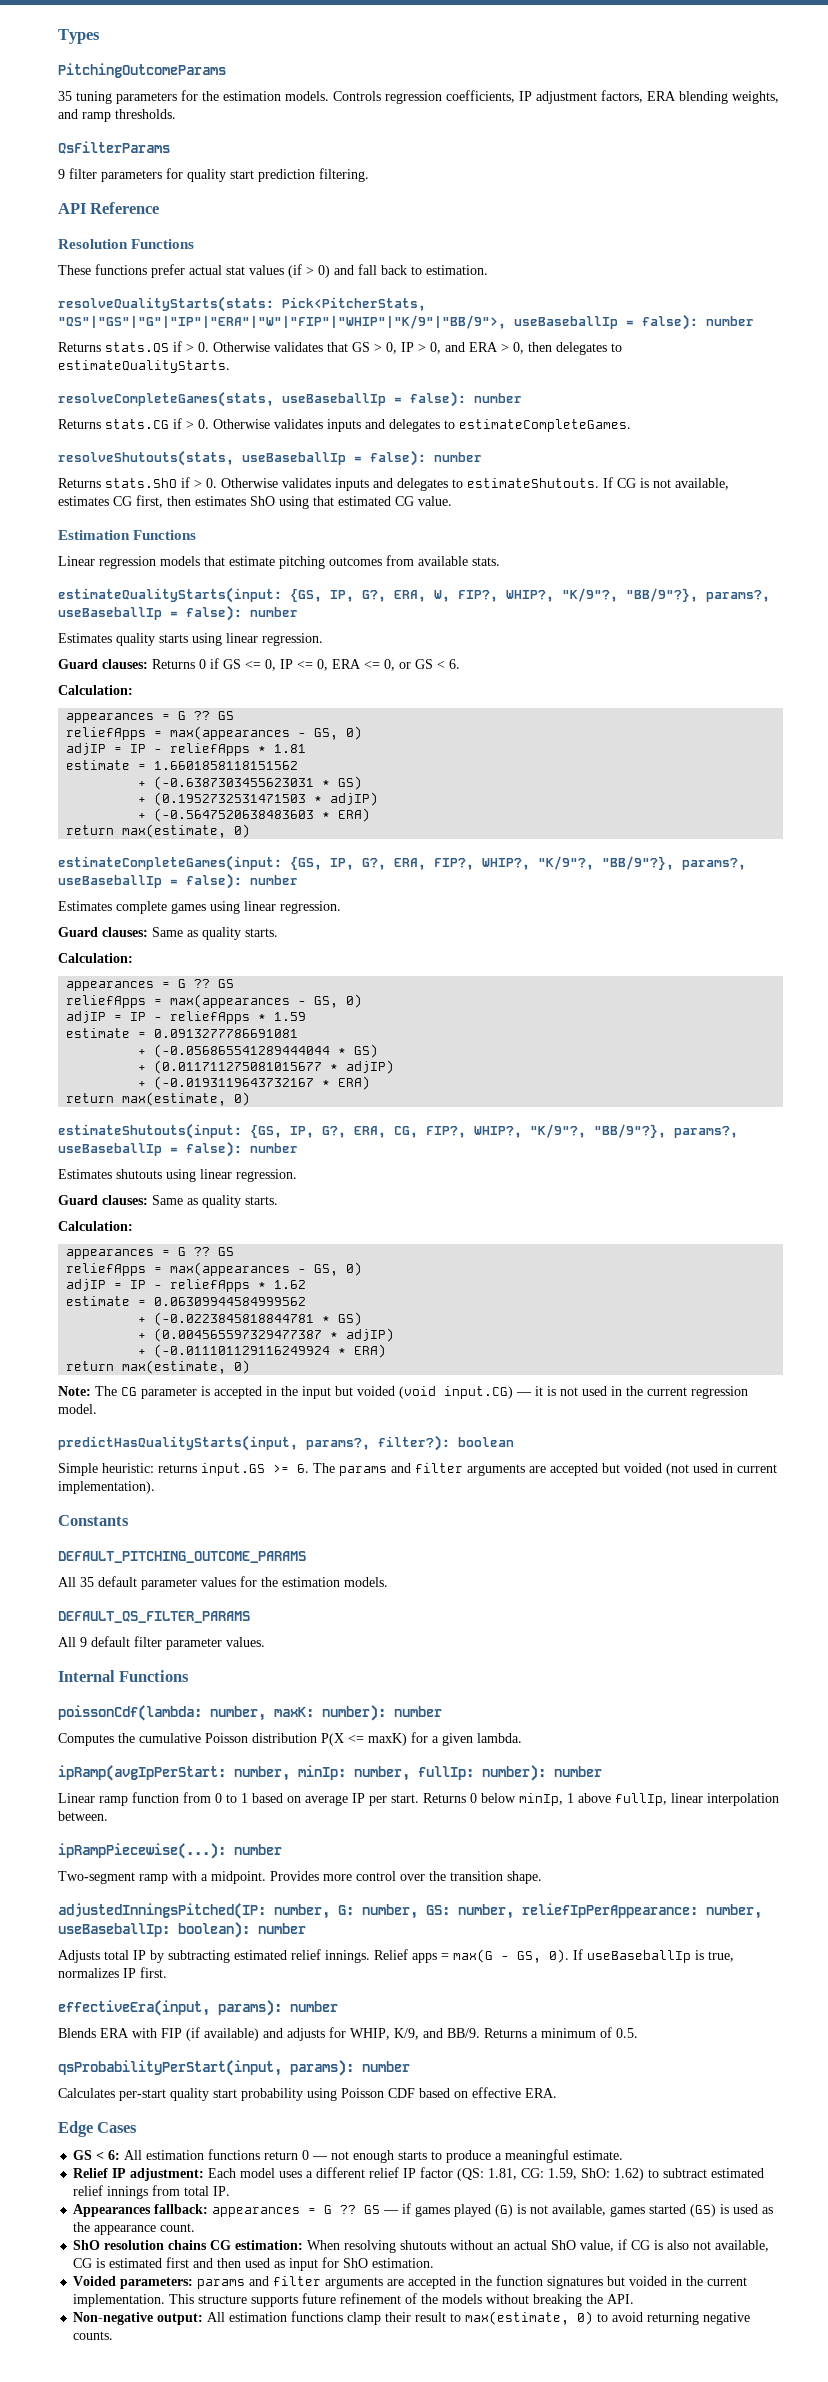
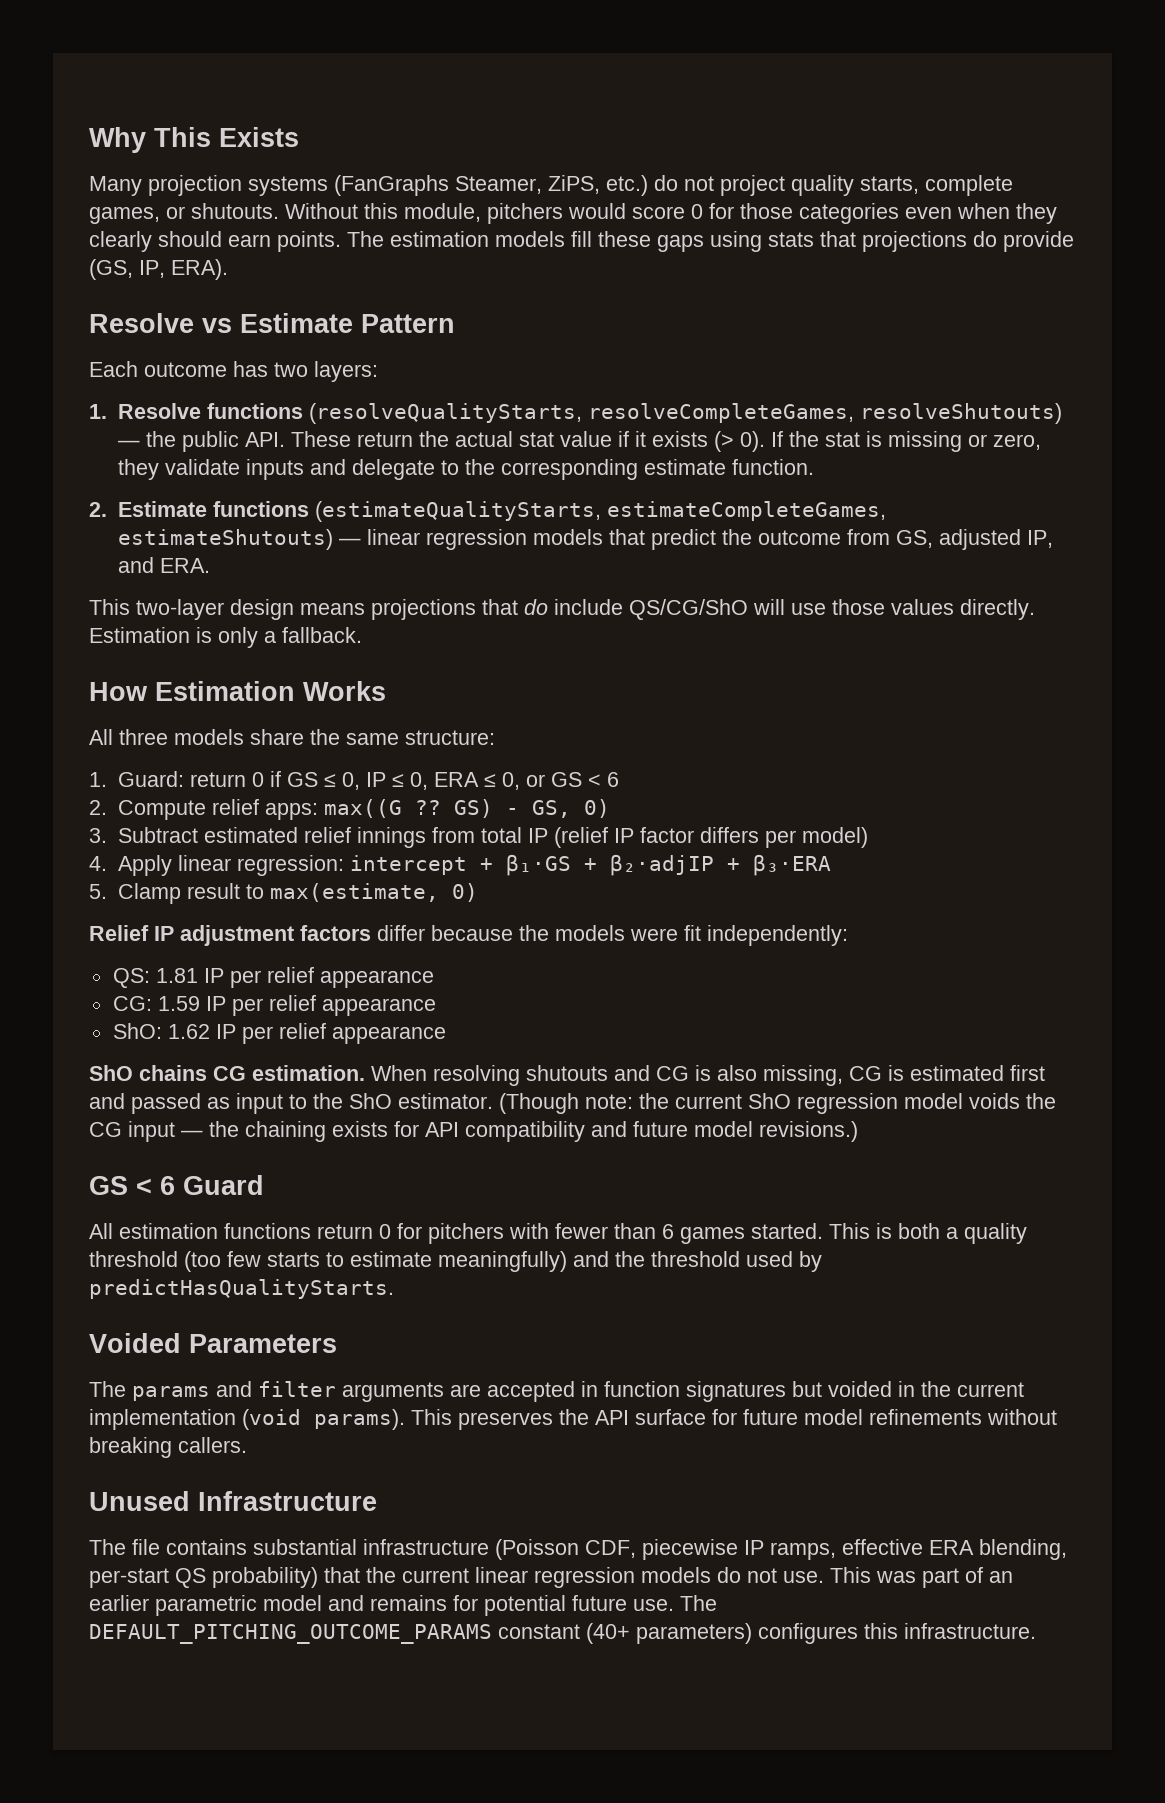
[58,29,100,44] [58,63,226,78] [58,90,779,104] [58,109,176,122] [58,141,170,154] [58,168,369,182] [58,202,160,214] [58,239,195,249] [58,264,488,278] [58,296,426,312] [58,314,754,330] [58,341,622,355] [58,360,230,373] [58,391,522,407] [58,418,631,432] [58,450,482,466] [58,477,729,491] [58,495,452,509] [58,530,197,540] [58,555,500,569] [58,587,770,603] [58,605,298,621] [58,633,323,646] [58,659,195,669] Types // PitchingOutcomeParams // 35 tuning parameters for the estimation models. Controls regression coefficients, IP adjustment factors, ERA blending weights, and ramp thresholds. // QsFilterParams // 9 filter parameters for quality start prediction filtering. // API Reference // Resolution Functions // These functions prefer actual stat values (if > 0) and fall back to estimation. // resolveQualityStarts(stats: Pick<PitcherStats, "QS"|"GS"|"G"|"IP"|"ERA"|"W"|"FIP"|"WHIP"|"K/9"|"BB/9">, useBaseballIp = false): number // Returns stats.QS if > 0. Otherwise validates that GS > 0, IP > 0, and ERA > 0, then delegates to estimateQualityStarts. // resolveCompleteGames(stats, useBaseballIp = false): number // Returns stats.CG if > 0. Otherwise validates inputs and delegates to estimateCompleteGames. // resolveShutouts(stats, useBaseballIp = false): number // Returns stats.ShO if > 0. Otherwise validates inputs and delegates to estimateShutouts. If CG is not available, estimates CG first, then estimates ShO using that estimated CG value. // Estimation Functions // Linear regression models that estimate pitching outcomes from available stats. // estimateQualityStarts(input: {GS, IP, G?, ERA, W, FIP?, WHIP?, "K/9"?, "BB/9"?}, params?, useBaseballIp = false): number // Estimates quality starts using linear regression. // Guard clauses: Returns -> [89,127,299,153] [89,175,1013,196] [89,203,1057,224] [89,231,1074,252] [89,259,228,280] [89,313,455,333] [89,361,378,382] [89,403,1062,424] [117,431,1041,452] [117,459,814,480] [89,501,886,522] [117,529,1053,550] [117,557,210,573] [89,599,1035,620] [89,627,362,648] [89,681,386,701] [89,729,495,745] [89,771,246,787] Why This Exists // Many projection systems (FanGraphs Steamer, ZiPS, etc.) do not project quality starts, complete games, or shutouts. Without this module, pitchers would score 0 for those categories even when they clearly should earn points. The estimation models fill these gaps using stats that projections do provide (GS, IP, ERA). // Resolve vs Estimate Pattern // Each outcome has two layers: // 1. Resolve functions (resolveQualityStarts, resolveCompleteGames, resolveShutouts) — the public API. These return the actual stat value if it exists (> 0). If the stat is missing or zero, they validate inputs and delegate to the corresponding estimate function. // 2. Estimate functions (estimateQualityStarts, estimateCompleteGames, estimateShutouts) — linear regression models that predict the outcome from GS, adjusted IP, and ERA. // This two-layer design means projections that do include QS/CG/ShO will use those values directly. Estimation is only a fallback. // How Estimation Works // All three models share the same structure: // 1. Guard: return
[245,659,313,671] <= 0, IP <= -> [323,772,404,790] ≤ 0, IP ≤
[364,660,380,669] <= -> [483,774,496,787] ≤
[449,659,460,669] [58,685,133,695] [66,711,235,723] [66,726,363,740] [66,743,307,756] [66,760,299,770] [138,776,363,790] [138,792,379,806] [138,808,371,822] [66,824,251,838] [58,855,746,871] [58,873,298,889] [58,901,341,914] [58,927,278,940] [58,953,133,963] [66,979,235,991] [66,994,363,1008] [66,1011,307,1024] [66,1028,299,1038] [138,1044,379,1058] [138,1060,395,1074] [138,1076,371,1090] [66,1092,251,1106] [58,1123,738,1139] [58,1141,298,1157] [58,1169,297,1182] [58,1195,278,1208] [58,1221,133,1231] [66,1247,235,1259] [66,1262,363,1276] [66,1279,307,1292] [66,1296,307,1306] [138,1312,363,1326] [138,1328,395,1342] [138,1344,387,1358] [66,1360,251,1374] [58,1386,748,1399] [58,1404,97,1414] [58,1435,514,1451] [58,1463,309,1476] 6. // Calculation: // appearances = G ?? GS // reliefApps = max(appearances - GS, 0) // adjIP = IP - reliefApps * 1.81 // estimate = 1.6601858118151562 // + (-0.6387303455623031 * GS) // + (0.1952732531471503 * adjIP) // + (-0.5647520638483603 * ERA) // return max(estimate, 0) // estimateCompleteGames(input: {GS, IP, G?, ERA, FIP?, WHIP?, "K/9"?, "BB/9"?}, params?, useBaseballIp = false): number // Estimates complete games using linear regression. // Guard clauses: Same as quality starts. // Calculation: // appearances = G ?? GS // reliefApps = max(appearances - GS, 0) // adjIP = IP - reliefApps * 1.59 // estimate = 0.0913277786691081 // + (-0.056865541289444044 * GS) // + (0.011711275081015677 * adjIP) // + (-0.0193119643732167 * ERA) // return max(estimate, 0) // estimateShutouts(input: {GS, IP, G?, ERA, CG, FIP?, WHIP?, "K/9"?, "BB/9"?}, params?, useBaseballIp = false): number // Estimates shutouts using linear regression. // Guard clauses: Same as quality starts. // Calculation: // appearances = G ?? GS // reliefApps = max(appearances - GS, 0) // adjIP = IP - reliefApps * 1.62 // estimate = 0.06309944584999562 // + (-0.0223845818844781 * GS) // + (0.004565597329477387 * adjIP) // + (-0.011101129116249924 * ERA) // return max(estimate, 0) // Note: The CG parameter is accepted in the input but voided (void input.CG) — it is not used in the current regression model. // predictHasQualityStarts(input, params?, filter?): boolean // Simple heuristic: returns input.GS >= 6. -> [606,772,619,787] [89,799,610,820] [89,827,868,848] [89,854,831,876] [89,883,478,904] [89,925,848,946] [112,967,434,988] [112,995,436,1016] [112,1023,446,1044] [89,1065,1045,1086] [89,1093,1056,1114] [89,1121,858,1142] [89,1175,264,1195] [89,1223,1027,1244] [89,1251,822,1272] [89,1279,394,1299] [89,1333,337,1353] 6 // 2. Compute relief apps: max((G ?? GS) - GS, 0) // 3. Subtract estimated relief innings from total IP (relief IP factor differs per model) // 4. Apply linear regression: intercept + β₁·GS + β₂·adjIP + β₃·ERA // 5. Clamp result to max(estimate, 0) // Relief IP adjustment factors differ because the models were fit independently: // QS: 1.81 IP per relief appearance // CG: 1.59 IP per relief appearance // ShO: 1.62 IP per relief appearance // ShO chains CG estimation. When resolving shutouts and CG is also missing, CG is estimated first and passed as input to the ShO estimator. (Though note: the current ShO regression model voids the CG input — the chaining exists for API compatibility and future model revisions.) // GS < 6 Guard // All estimation functions return 0 for pitchers with fewer than 6 games started. This is both a quality threshold (too few starts to estimate meaningfully) and the threshold used by predictHasQualityStarts. // Voided Parameters //
[602,1463,777,1476] [58,1481,155,1494] [58,1515,129,1526] [58,1551,306,1563] [58,1576,388,1590] [58,1611,250,1623] [58,1636,265,1650] [58,1670,190,1682] [58,1705,442,1721] [58,1732,522,1746] [58,1765,602,1781] [58,1792,779,1806] [58,1811,108,1821] [58,1843,282,1859] [58,1871,542,1884] [58,1903,762,1919] [58,1922,306,1938] [58,1949,734,1963] [58,1967,167,1978] [58,2000,338,2016] [58,2027,638,2041] [58,2060,410,2076] [58,2087,557,2101] [58,2121,138,2137] [73,2149,624,2163] [73,2167,765,2181] [73,2185,231,2199] [73,2203,774,2217] [73,2222,196,2235] [73,2239,770,2253] [73,2257,435,2271] [73,2276,493,2289] but voided (not used in current implementation). // Constants // DEFAULT_PITCHING_OUTCOME_PARAMS // All 35 default parameter values for the estimation models. // DEFAULT_QS_FILTER_PARAMS // All 9 default filter parameter values. // Internal Functions // poissonCdf(lambda: number, maxK: number): number // Computes the cumulative Poisson distribution P(X <= maxK) for a given lambda. // ipRamp(avgIpPerStart: number, minIp: number, fullIp: number): number // Linear ramp function from 0 to 1 based on average IP per start. Returns 0 below minIp, 1 above fullIp, linear interpolation between. // ipRampPiecewise(...): number // Two-segment ramp with a midpoint. Provides more control over the transition shape. // adjustedInningsPitched(IP: number, G: number, GS: number, reliefIpPerAppearance: number, useBaseballIp: boolean): number // Adjusts total IP by subtracting estimated relief innings. Relief apps = max(G - GS, 0). If useBaseballIp is true, normalizes IP first. // effectiveEra(input, params): number // Blends ERA with FIP (if available) and adjusts for WHIP, K/9, and BB/9. Returns a minimum of 0.5. // qsProbabilityPerStart(input, params): number // Calculates per-start quality start probability using Poisson CDF based on effective ERA. // Edge Cases // GS < 6: All estimation functions return 0 — not enough starts to produce a meaningful estimate. // Relief IP adjustment: Each model uses a different relief IP factor (QS: 1.81, CG: 1.59, ShO: 1.62) to subtract estimated relief innings from total IP. // Appearances fallback: appearances = G ?? GS — if games played (G) is not available, games started (GS) is used as the appearance count. // ShO resolution chains CG estimation: When resolving shutouts without an actual ShO value, if CG is also not available, CG is estimated first and then used as input for ShO estimation. // Voided parameters: params and filter arguments are accepted in the -> [581,1381,598,1397] in
[73,2293,635,2307] [73,2311,751,2325] [73,2331,114,2340] implementation. This structure supports future refinement of the models without breaking the API. // Non-negative output: All estimation functions clamp their result to max(estimate, 0) to avoid returning negative counts. -> [89,1409,1057,1430] [89,1437,247,1458] [89,1491,377,1511] [89,1539,1067,1560] [89,1567,1013,1588] [89,1595,717,1616] [89,1623,1036,1644] implementation (void params). This preserves the API surface for future model refinements without breaking callers. // Unused Infrastructure // The file contains substantial infrastructure (Poisson CDF, piecewise IP ramps, effective ERA blending, per-start QS probability) that the current linear regression models do not use. This was part of an earlier parametric model and remains for potential future use. The DEFAULT_PITCHING_OUTCOME_PARAMS constant (40+ parameters) configures this infrastructure.

